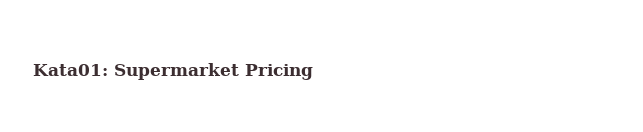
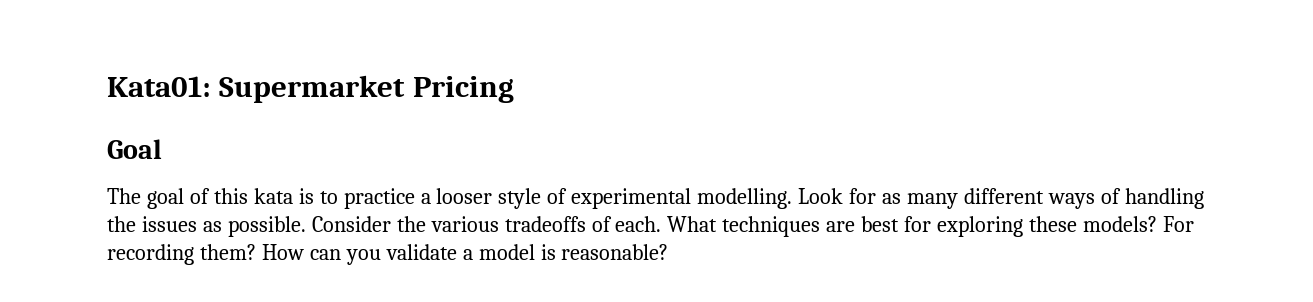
(313, 72) none -> [107,139,162,159] [107,188,1204,209] [107,216,1194,237] [107,244,669,265] // Goal // The goal of this kata is to practice a looser style of experimental modelling. Look for as many different ways of handling the issues as possible. Consider the various tradeoffs of each. What techniques are best for exploring these models? For recording them? How can you validate a model is reasonable?

